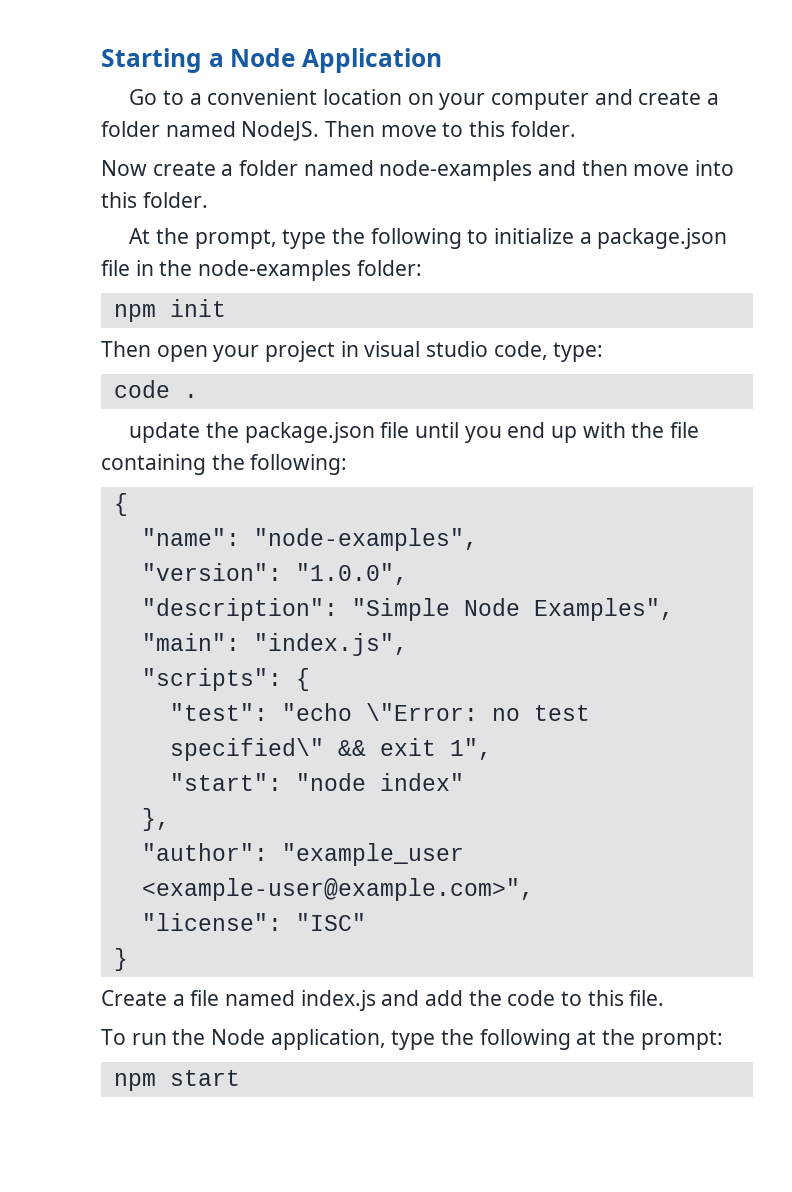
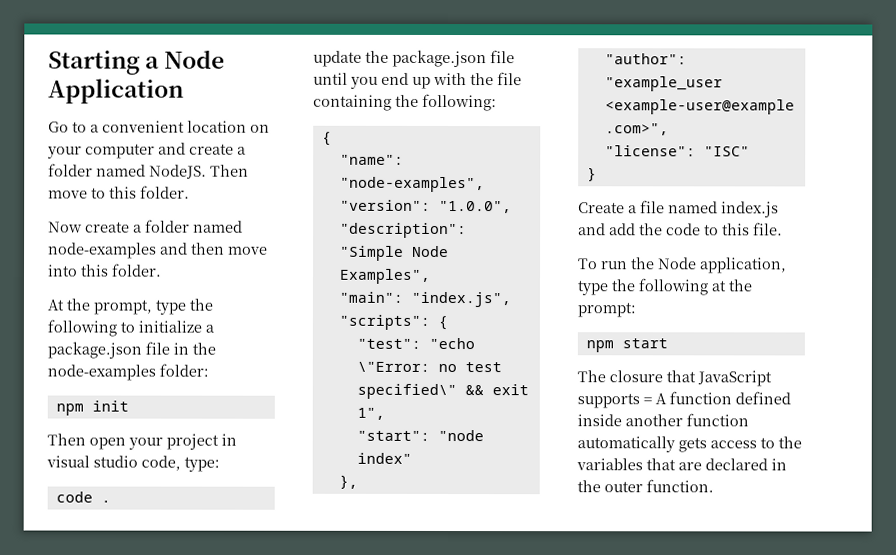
(240, 1078) none -> [577,370,772,387] [577,391,791,409] [577,413,749,427] [577,436,802,453] [576,458,787,471] [577,479,714,493] // The closure that JavaScript supports = A function defined inside another function automatically gets access to the variables that are declared in the outer function.

